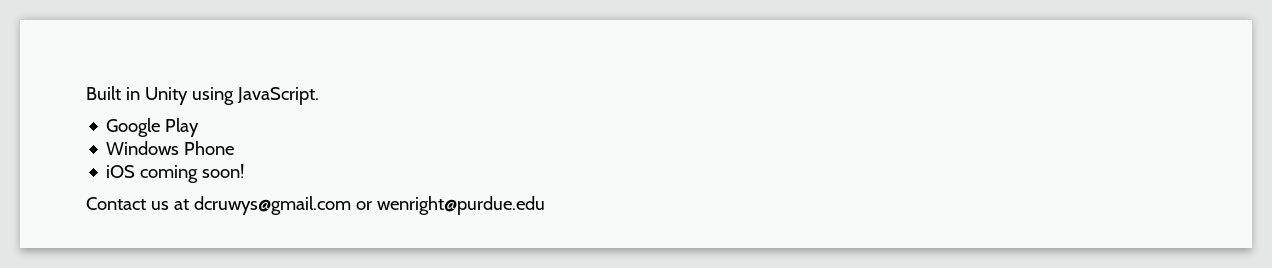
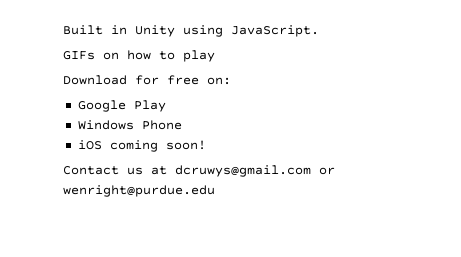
(319, 96) none -> [63,50,215,62] [63,75,231,85] // GIFs on how to play // Download for free on:

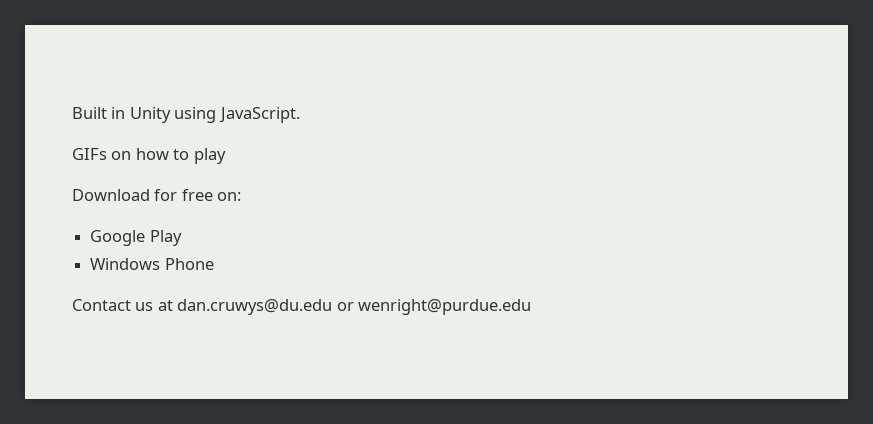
[77,140,206,152] // iOS coming soon! -> (214, 264) none
[175,165,311,177] dcruwys@gmail.com -> [177,299,333,315] dan.cruwys@du.edu

